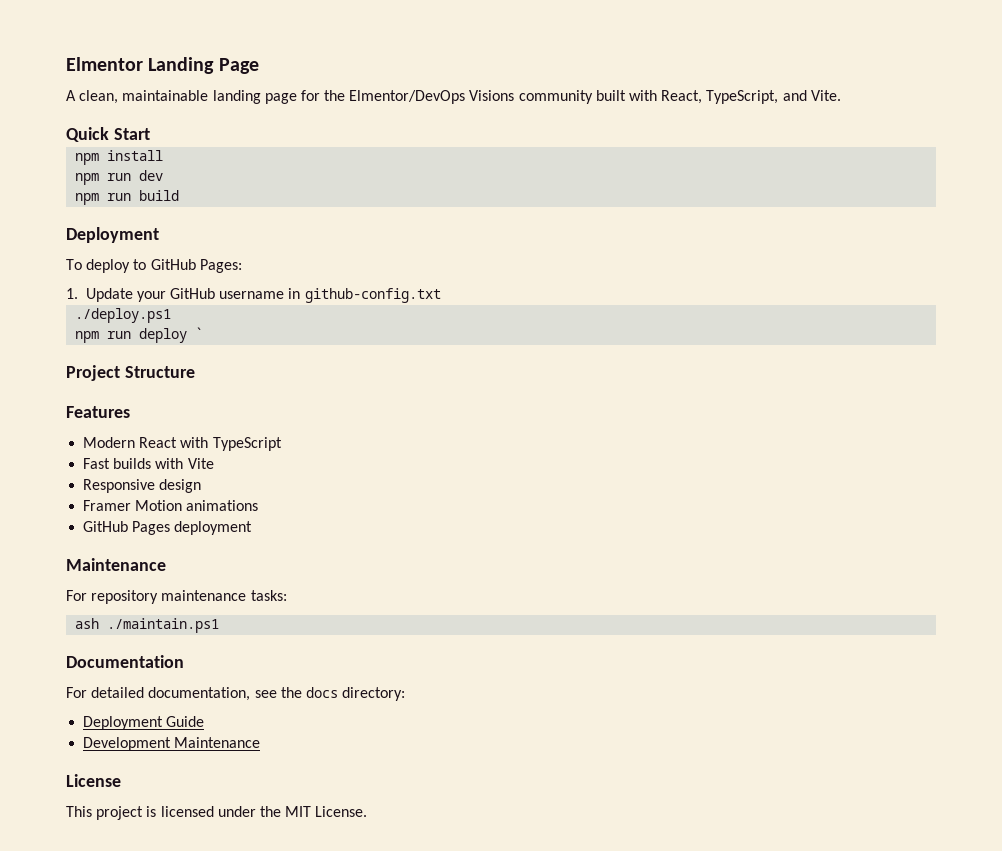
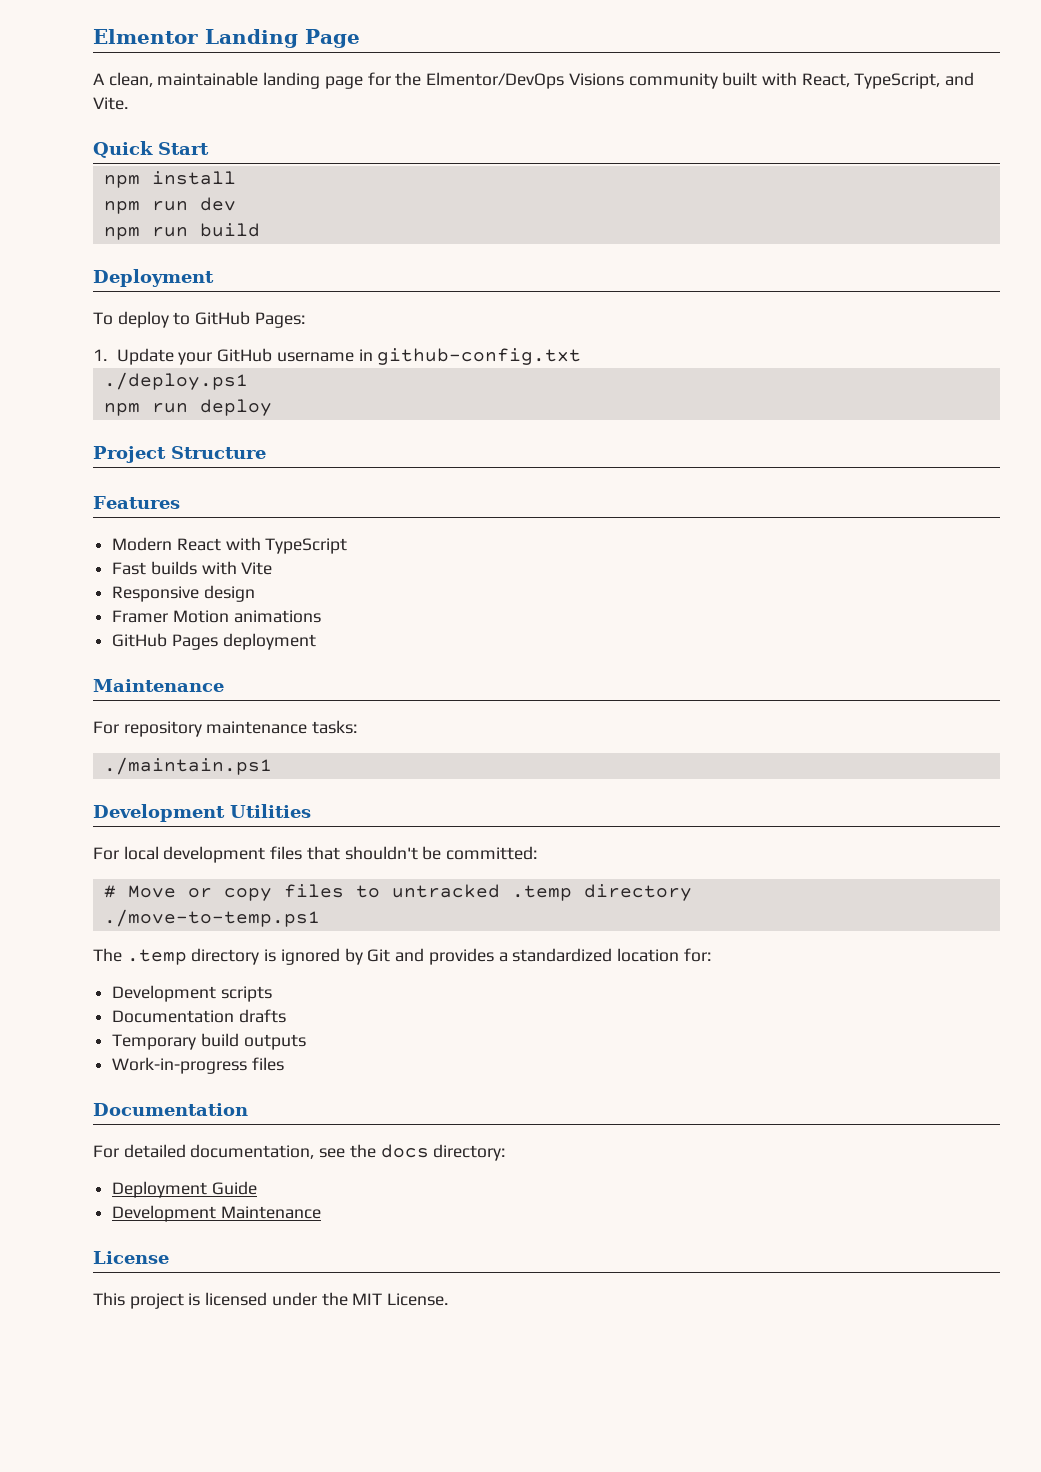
[195,327,204,339] ` -> (272, 407) none
[75,618,100,629] ash -> (358, 727) none
(220, 625) none -> [93,804,311,822] [93,846,538,863] [103,884,692,901] [103,909,320,927] [93,948,711,965] [112,985,272,1002] [112,1009,286,1023] [112,1033,306,1050] [112,1057,284,1074] // Development Utilities // For local development files that shouldn't be committed: // # Move or copy files to untracked .temp directory // ./move-to-temp.ps1 // The .temp directory is ignored by Git and provides a standardized location for: // Development scripts // Documentation drafts // Temporary build outputs // Work-in-progress files

